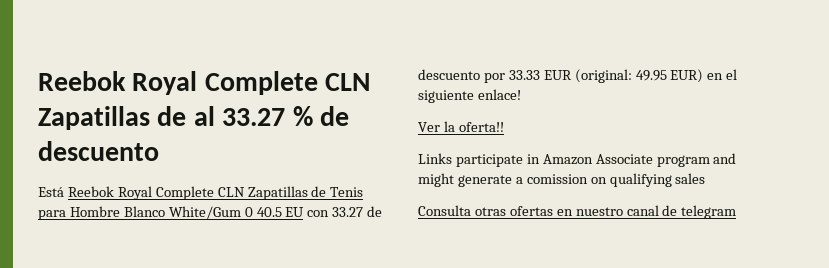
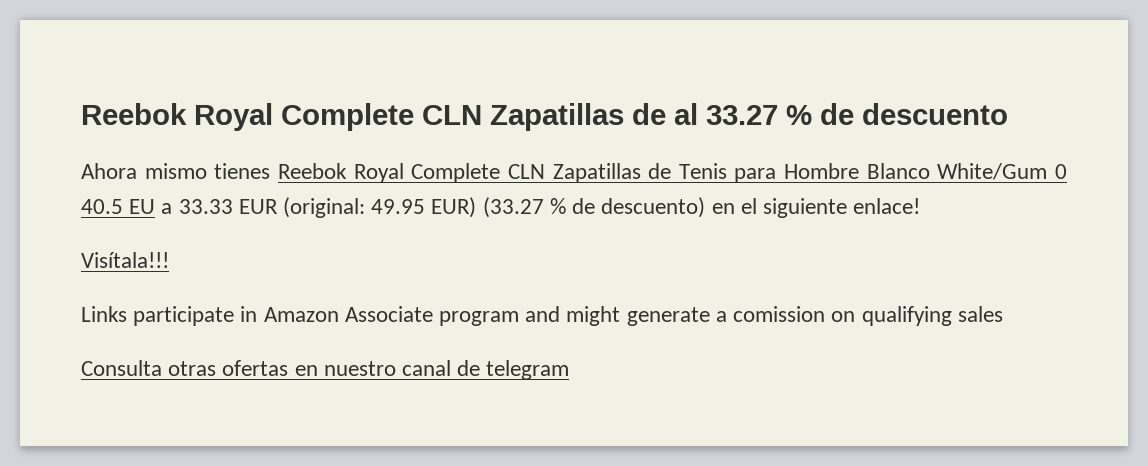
[38,187,64,197] Está -> [81,163,271,179] Ahora mismo tienes
[307,206,383,217] [418,69,505,83] con 33.27 de descuento por -> [161,203,173,214] a
(704, 76) none -> [482,197,706,218] (33.27 % de descuento)
[418,121,504,132] Ver la oferta!! -> [81,252,169,268] Visítala!!!

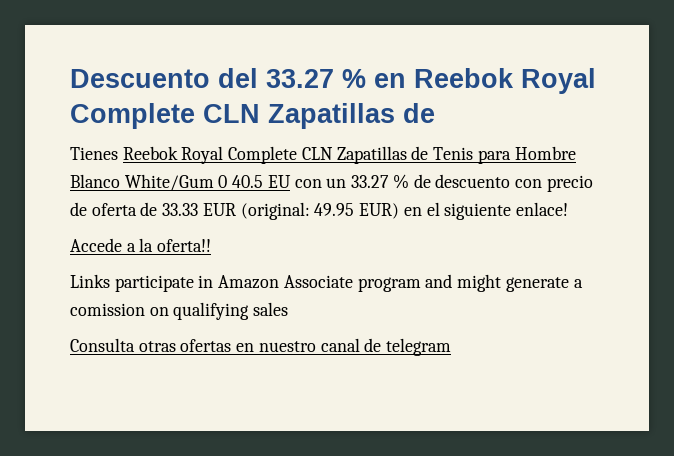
[81,103,1008,131] [81,163,271,179] Reebok Royal Complete CLN Zapatillas de al 33.27 % de descuento // Ahora mismo tienes -> [70,68,596,94] [70,103,435,129] [70,147,118,160] Descuento del 33.27 % en Reebok Royal Complete CLN Zapatillas de // Tienes
[161,203,173,214] a -> [294,174,593,192] [70,202,158,216] con un 33.27 % de descuento con precio de oferta de
[482,197,706,218] (33.27 % de descuento) -> (400, 211) none
[81,252,169,268] Visítala!!! -> [70,238,212,252] Accede a la oferta!!

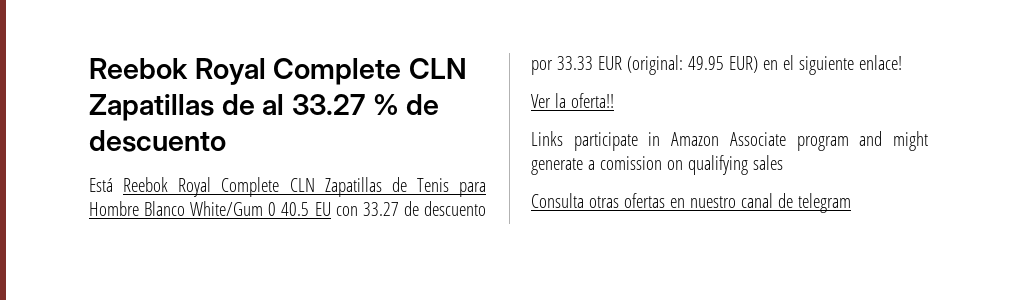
[70,68,596,94] [70,103,435,129] [70,147,118,160] Descuento del 33.27 % en Reebok Royal Complete CLN Zapatillas de // Tienes -> [89,58,468,85] [89,94,440,121] [89,130,226,152] [89,178,113,192] Reebok Royal Complete CLN Zapatillas de al 33.27 % de descuento // Está
[326,174,593,192] [70,202,158,216] un 33.27 % de descuento con precio de oferta de -> [362,201,486,216] [531,60,553,75] 33.27 de descuento por
[70,238,136,252] Accede a -> [531,94,551,108] Ver

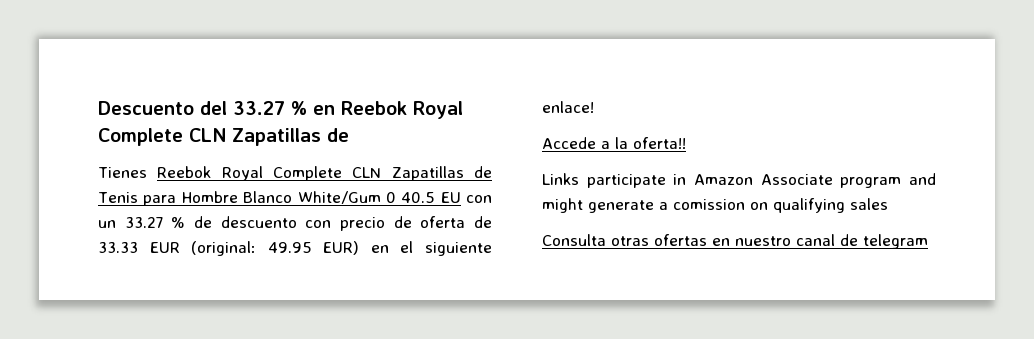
[89,58,468,85] [89,94,440,121] [89,130,226,152] [89,178,113,192] Reebok Royal Complete CLN Zapatillas de al 33.27 % de descuento // Está -> [98,101,463,119] [98,128,349,146] [98,167,147,178] Descuento del 33.27 % en Reebok Royal Complete CLN Zapatillas de // Tienes
[362,201,486,216] [531,60,553,75] 33.27 de descuento por -> [98,216,493,231] un 33.27 % de descuento con precio de oferta de
[531,94,551,108] Ver -> [542,137,610,149] Accede a

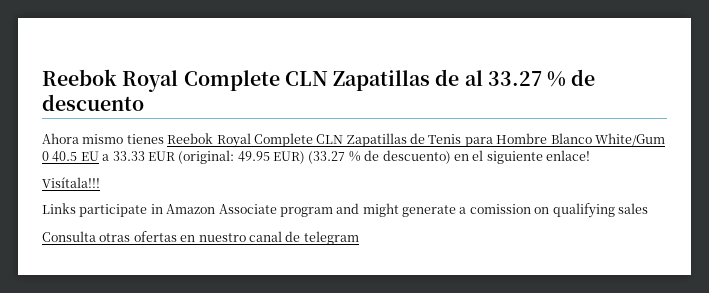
[98,101,463,119] [98,128,349,146] [98,167,147,178] Descuento del 33.27 % en Reebok Royal Complete CLN Zapatillas de // Tienes -> [42,69,596,92] [42,94,144,111] [42,133,164,144] Reebok Royal Complete CLN Zapatillas de al 33.27 % de descuento // Ahora mismo tienes
[466,195,492,203] [98,216,493,231] con un 33.27 % de descuento con precio de oferta de -> [102,154,110,161] a
(360, 248) none -> [308,150,451,164] (33.27 % de descuento)
[542,137,686,149] Accede a la oferta!! -> [42,177,100,188] Visítala!!!

